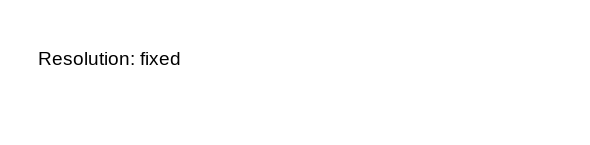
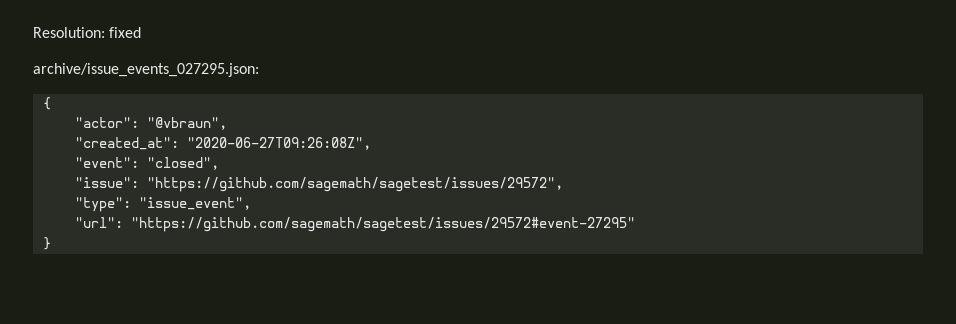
(182, 58) none -> [33,63,259,77] [42,97,51,110] [74,117,227,130] [74,137,371,150] [74,157,219,170] [74,177,563,192] [74,197,251,212] [74,217,635,232] [42,237,51,250] // archive/issue_events_027295.json: // { // "actor": "@vbraun", // "created_at": "2020-06-27T09:26:08Z", // "event": "closed", // "issue": "https://github.com/sagemath/sagetest/issues/29572", // "type": "issue_event", // "url": "https://github.com/sagemath/sagetest/issues/29572#event-27295" // }

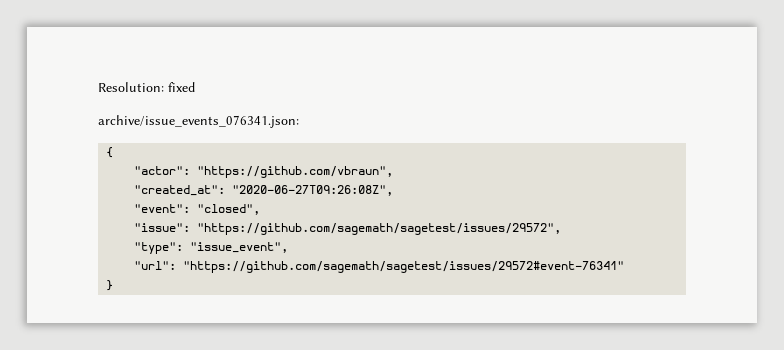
[33,63,259,77] archive/issue_events_027295.json: -> [98,115,299,128] archive/issue_events_076341.json:
[146,117,227,130] "@vbraun", -> [197,166,394,178] "https://github.com/vbraun",
[130,217,635,232] "https://github.com/sagemath/sagetest/issues/29572#event-27295" -> [183,261,625,273] "https://github.com/sagemath/sagetest/issues/29572#event-76341"

